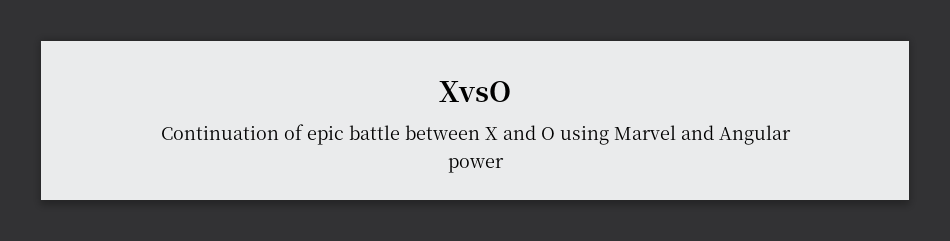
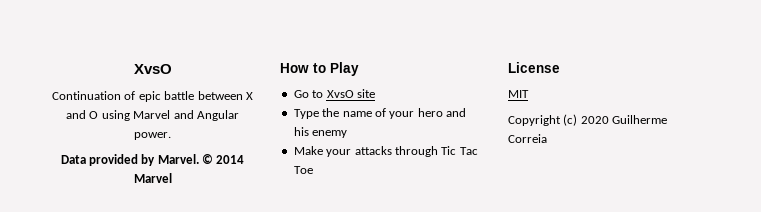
[447,158,504,173] power -> [134,132,171,140] [60,154,245,166] [133,173,172,183] [280,62,359,76] [293,89,375,98] [293,108,466,119] [293,127,348,138] [293,146,478,157] [293,166,313,174] [508,62,560,73] [508,90,529,98] [508,114,668,126] [508,134,547,143] power. // Data provided by Marvel. © 2014 Marvel // How to Play // Go to XvsO site // Type the name of your hero and his enemy // Make your attacks through Tic Tac Toe // License // MIT // Copyright (c) 2020 Guilherme Correia

